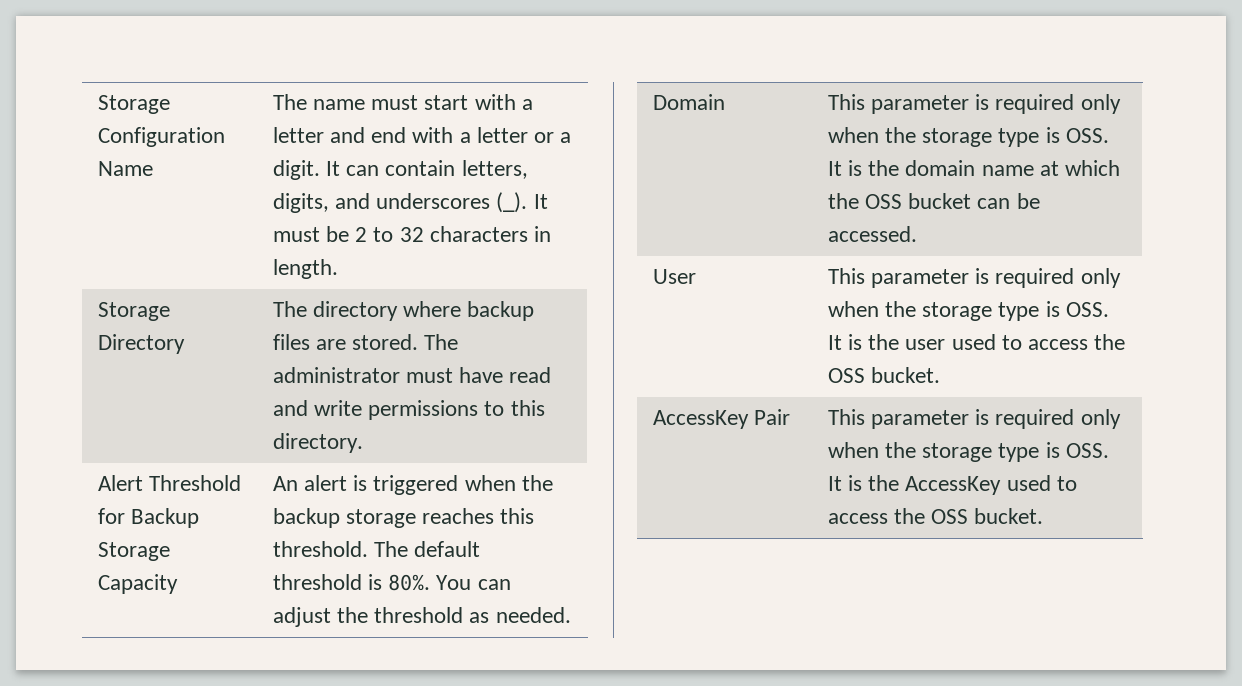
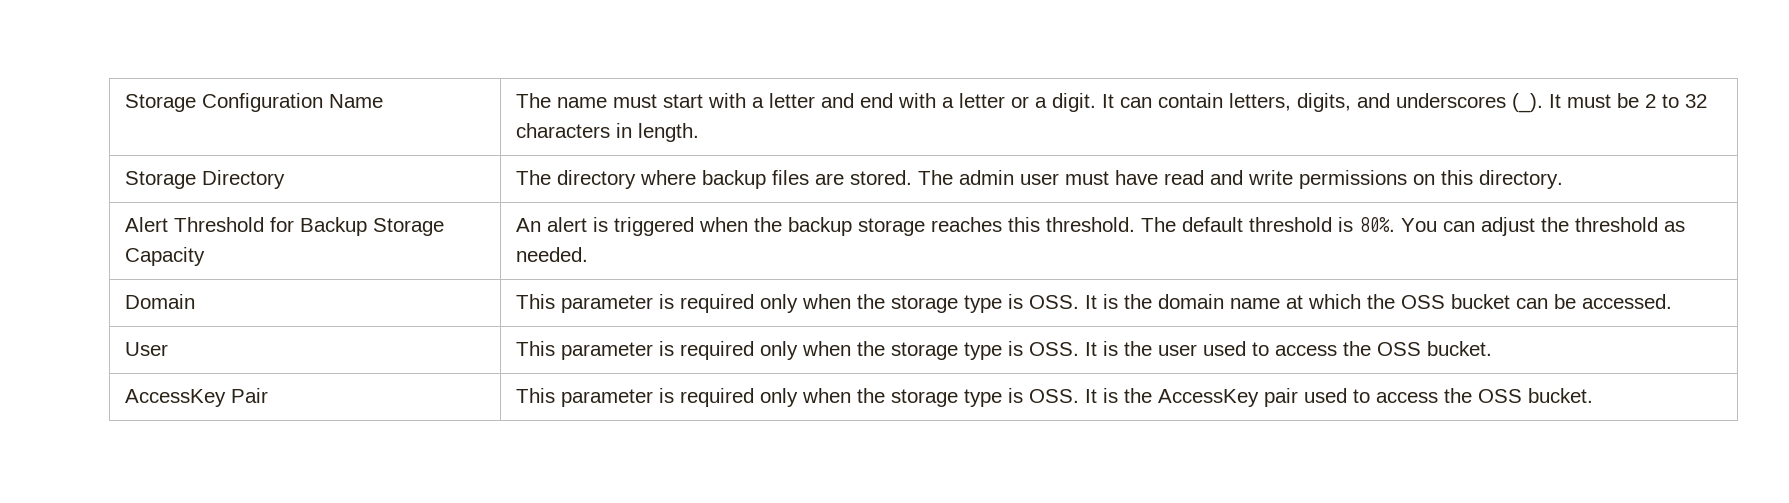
[272,367,400,383] administrator -> [958,170,1059,185] admin user
[484,401,505,416] to -> [1412,174,1435,185] on
(1002, 485) none -> [1263,388,1298,407] pair

